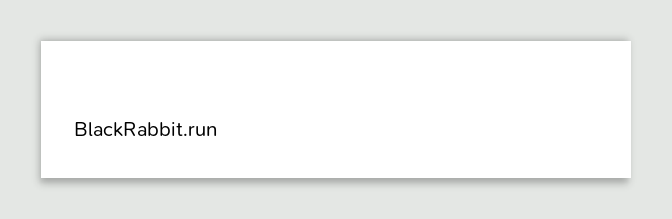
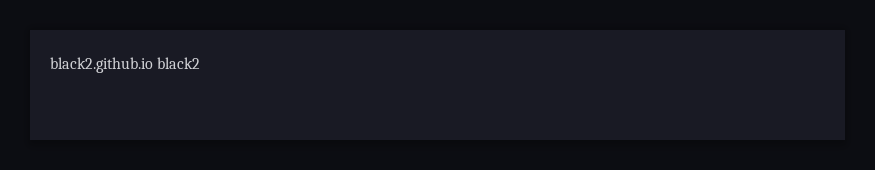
[74,122,218,137] BlackRabbit.run -> [50,57,201,73] black2.github.io black2

